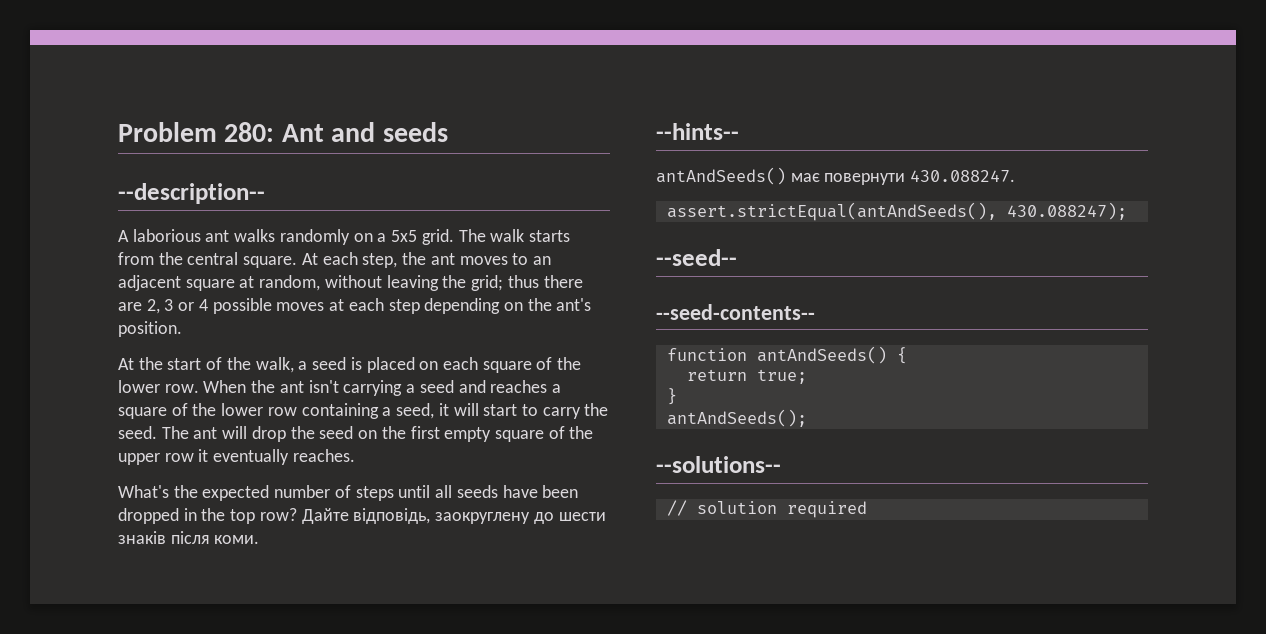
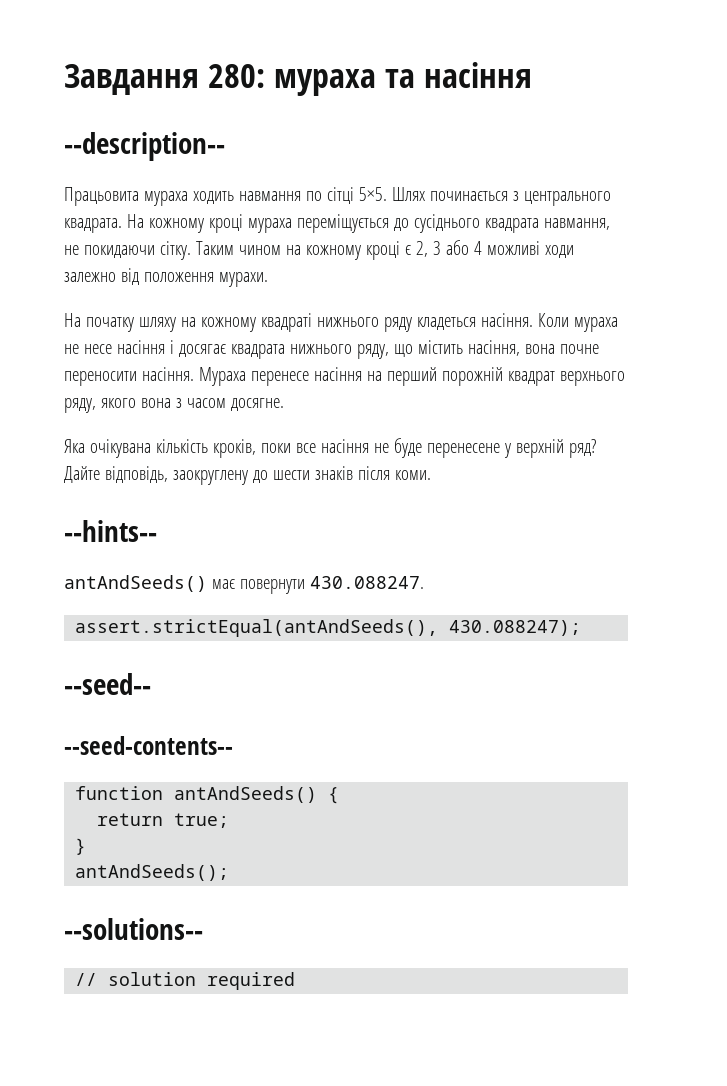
[118,122,448,142] [118,183,265,204] [118,229,570,245] [118,252,551,268] [118,275,583,291] [118,298,592,314] [118,321,182,337] [118,357,582,373] [118,380,561,396] [118,403,609,419] [118,426,594,442] [118,449,355,465] [118,485,579,501] [118,508,297,524] Problem 280: Ant and seeds // --description-- // A laborious ant walks randomly on a 5x5 grid. The walk starts from the central square. At each step, the ant moves to an adjacent square at random, without leaving the grid; thus there are 2, 3 or 4 possible moves at each step depending on the ant's position. // At the start of the walk, a seed is placed on each square of the lower row. When the ant isn't carrying a seed and reaches a square of the lower row containing a seed, it will start to carry the seed. The ant will drop the seed on the first empty square of the upper row it eventually reaches. // What's the expected number of steps until all seeds have been dropped in the top row? -> [64,62,533,96] [64,132,225,161] [64,187,611,206] [64,214,610,233] [64,240,574,260] [64,268,268,287] [64,313,618,332] [64,340,599,359] [64,367,625,386] [64,398,284,413] [64,438,596,458] Завдання 280: мураха та насіння // --description-- // Працьовита мураха ходить навмання по сітці 5×5. Шлях починається з центрального квадрата. На кожному кроці мураха переміщується до сусіднього квадрата навмання, не покидаючи сітку. Таким чином на кожному кроці є 2, 3 або 4 можливі ходи залежно від положення мурахи. // На початку шляху на кожному квадраті нижнього ряду кладеться насіння. Коли мураха не несе насіння і досягає квадрата нижнього ряду, що містить насіння, вона почне переносити насіння. Мураха перенесе насіння на перший порожній квадрат верхнього ряду, якого вона з часом досягне. // Яка очікувана кількість кроків, поки все насіння не буде перенесене у верхній ряд?

